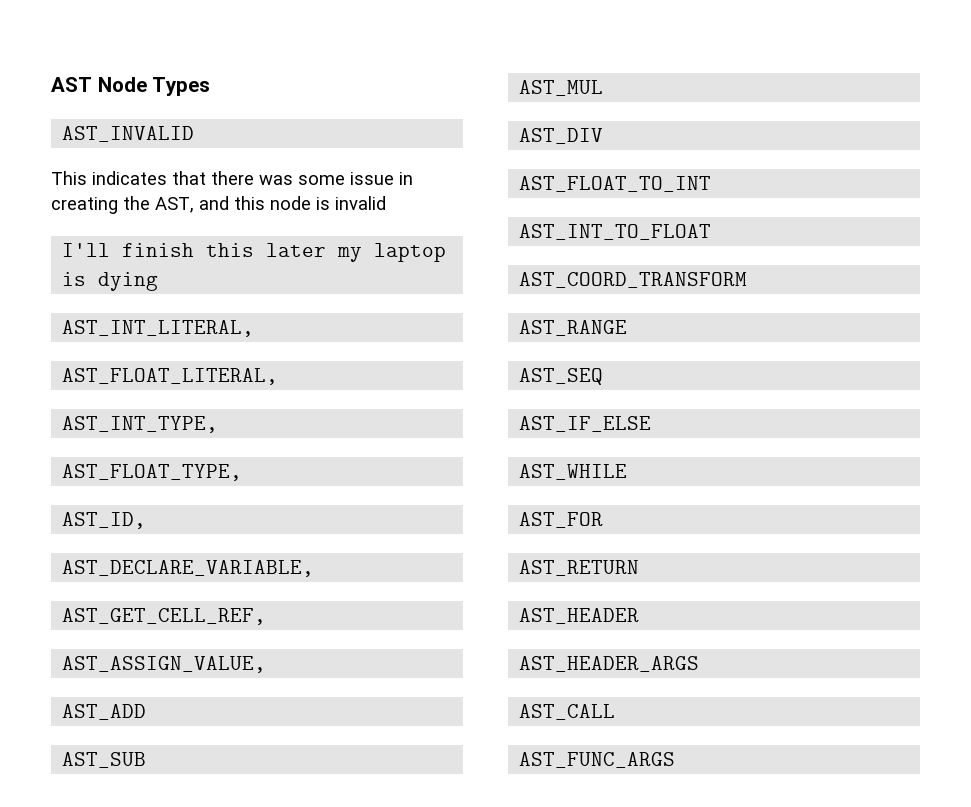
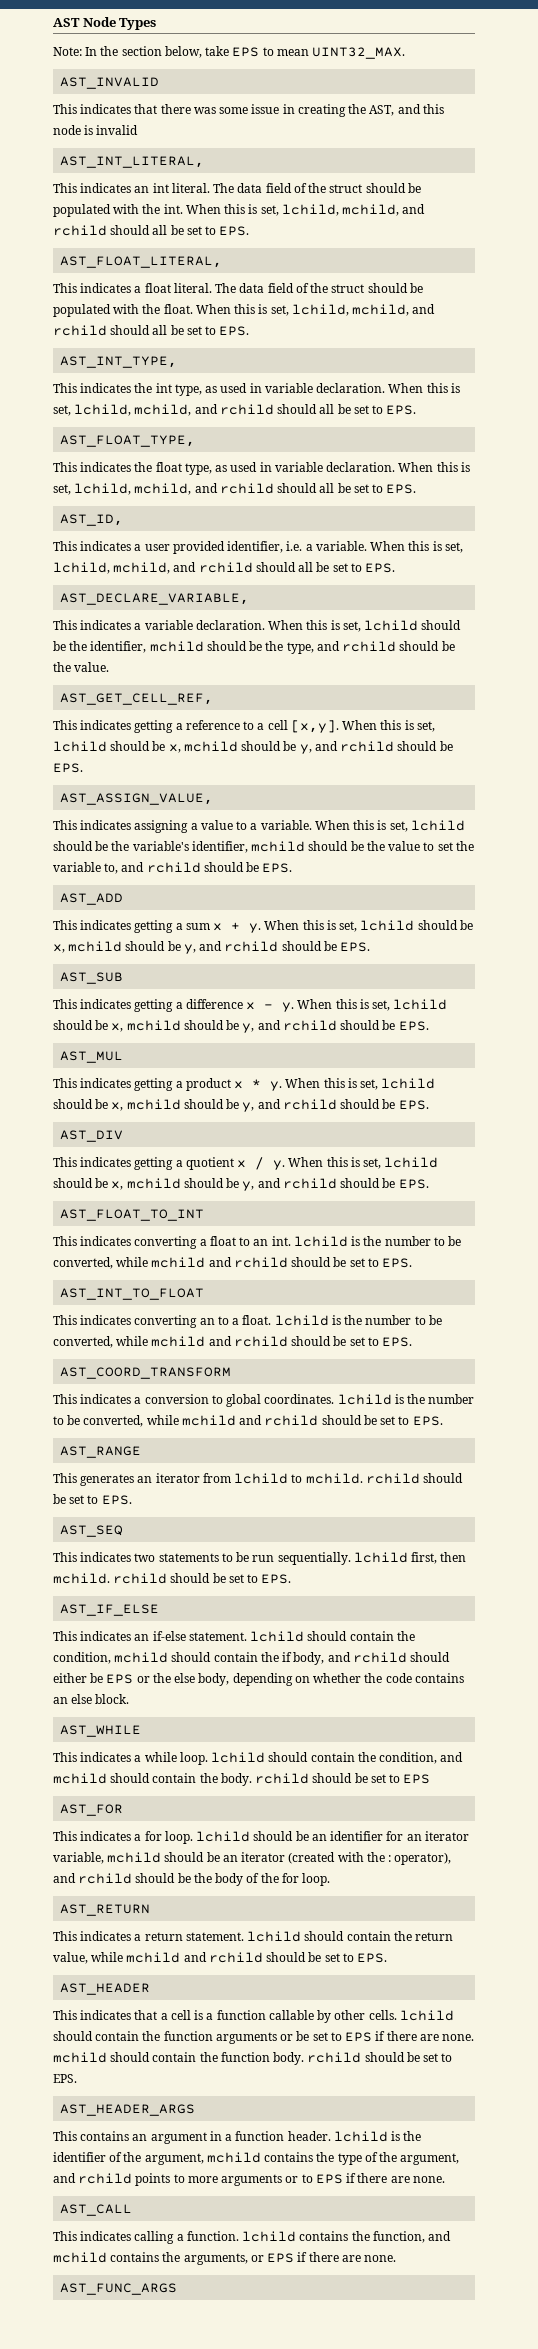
(211, 86) none -> [53,46,406,59] // Note: In the section below, take EPS to mean UINT32_MAX.
[62,243,447,262] [62,272,159,291] [62,320,255,337] [62,368,279,385] [62,416,219,433] [62,464,243,481] [62,512,147,529] [62,560,315,577] [62,608,267,625] [62,656,267,673] [62,704,147,720] [62,752,147,768] [519,80,604,96] [519,128,604,144] [519,176,712,192] [519,224,712,240] [519,272,748,288] [519,320,628,336] [519,368,604,385] [519,416,652,432] [519,464,628,480] [519,512,604,528] [519,560,640,576] [519,608,640,624] [519,656,700,672] [519,704,616,720] I'll finish this later my laptop is dying // AST_INT_LITERAL, // AST_FLOAT_LITERAL, // AST_INT_TYPE, // AST_FLOAT_TYPE, // AST_ID, // AST_DECLARE_VARIABLE, // AST_GET_CELL_REF, // AST_ASSIGN_VALUE, // AST_ADD // AST_SUB // AST_MUL // AST_DIV // AST_FLOAT_TO_INT // AST_INT_TO_FLOAT // AST_COORD_TRANSFORM // AST_RANGE // AST_SEQ // AST_IF_ELSE // AST_WHILE // AST_FOR // AST_RETURN // AST_HEADER // AST_HEADER_ARGS // AST_CALL -> [60,156,205,168] [53,183,421,193] [53,204,426,217] [53,225,250,236] [60,256,223,268] [53,283,423,293] [53,304,436,317] [53,325,250,336] [60,356,178,368] [53,383,460,396] [53,404,417,416] [60,435,196,447] [53,462,470,475] [53,483,417,495] [60,514,124,526] [53,541,463,554] [53,562,396,574] [60,593,250,605] [53,620,462,632] [53,641,455,654] [53,662,110,672] [60,693,214,705] [53,720,435,733] [53,741,453,754] [53,763,83,773] [60,793,214,805] [53,820,465,833] [53,841,474,853] [53,862,293,874] [60,893,124,905] [53,920,473,933] [53,941,371,954] [60,972,124,984] [53,999,448,1012] [53,1020,429,1033] [60,1051,124,1063] [53,1078,436,1091] [53,1099,429,1112] [60,1130,124,1142] [53,1157,439,1170] [53,1178,429,1191] [60,1209,205,1221] [53,1236,462,1249] [53,1257,413,1269] [60,1288,205,1300] [53,1315,442,1328] [53,1336,413,1348] [60,1367,232,1379] [53,1394,475,1407] [53,1415,443,1427] [60,1446,142,1458] [53,1473,464,1486] [53,1494,132,1505] [60,1525,124,1537] [53,1552,467,1565] [53,1573,292,1584] [60,1604,160,1616] [53,1631,415,1642] [53,1652,451,1665] [53,1673,464,1686] [53,1694,130,1704] [60,1725,142,1737] [53,1752,464,1765] [53,1773,431,1786] [60,1804,124,1816] [53,1831,469,1844] [53,1852,452,1865] [53,1873,331,1886] [60,1904,151,1916] [53,1931,454,1942] [53,1952,388,1964] [60,1983,151,1995] [53,2010,454,2023] [53,2031,475,2044] [53,2052,453,2065] [53,2074,77,2083] [60,2104,196,2116] [53,2131,422,2144] [53,2152,460,2165] [53,2173,445,2186] [60,2204,133,2216] [53,2231,452,2244] [53,2252,397,2265] AST_INT_LITERAL, // This indicates an int literal. The data field of the struct should be populated with the int. When this is set, lchild, mchild, and rchild should all be set to EPS. // AST_FLOAT_LITERAL, // This indicates a float literal. The data field of the struct should be populated with the float. When this is set, lchild, mchild, and rchild should all be set to EPS. // AST_INT_TYPE, // This indicates the int type, as used in variable declaration. When this is set, lchild, mchild, and rchild should all be set to EPS. // AST_FLOAT_TYPE, // This indicates the float type, as used in variable declaration. When this is set, lchild, mchild, and rchild should all be set to EPS. // AST_ID, // This indicates a user provided identifier, i.e. a variable. When this is set, lchild, mchild, and rchild should all be set to EPS. // AST_DECLARE_VARIABLE, // This indicates a variable declaration. When this is set, lchild should be the identifier, mchild should be the type, and rchild should be the value. // AST_GET_CELL_REF, // This indicates getting a reference to a cell [x,y]. When this is set, lchild should be x, mchild should be y, and rchild should be EPS. // AST_ASSIGN_VALUE, // This indicates assigning a value to a variable. When this is set, lchild should be the variable's identifier, mchild should be the value to set the variable to, and rchild should be EPS. // AST_ADD // This indicates getting a sum x + y. When this is set, lchild should be x, mchild should be y, and rchild should be EPS. // AST_SUB // This indicates getting a difference x - y. When this is set, lchild should be x, mchild should be y, and rchild should be EPS. // AST_MUL // This indicates getting a product x * y. When this is set, lchild should be x, mchild should be y, and rchild should be EPS. // AST_DIV // This indicates getting a quotient x / y. When this is set, lchild should be x, mchild should be y, and rchild should be EPS. // AST_FLOAT_TO_INT // This indicates converting a float to an int. lchild is the number to be converted, while mchild and rchild should be set to EPS. // AST_INT_TO_FLOAT // This indicates converting an to a float. lchild is the number to be converted, while mchild and rchild should be set to EPS. // AST_COORD_TRANSFORM // This indicates a conversion to global coordinates. lchild is the number to be converted, while mchild and rchild should be set to EPS. // AST_RANGE // This generates an iterator from lchild to mchild. rchild should be set to EPS. // AST_SEQ // This indicates two statements to be run sequentially. lchild first, then mchild. rchild should be set to EPS. // AST_IF_ELSE // This indicates an if-else statement. lchild should contain the condition, mchild should contain the if body, and rchild should either be EPS or the else body, depending on whether the code contains an else block. // AST_WHILE // This indicates a while loop. lchild should contain the condition, and mchild should contain the body. rchild should be set to EPS // AST_FOR // This indicates a for loop. lchild should be an identifier for an iterator variable, mchild should be an iterator (created with the : operator), and rchild should be the body of the for loop. // AST_RETURN // This indicates a return statement. lchild should contain the return value, while mchild and rchild should be set to EPS. // AST_HEADER // This indicates that a cell is a function callable by other cells. lchild should contain the function arguments or be set to EPS if there are none. mchild should contain the function body. rchild should be set to EPS. // AST_HEADER_ARGS // This contains an argument in a function header. lchild is the identifier of the argument, mchild contains the type of the argument, and rchild points to more arguments or to EPS if there are none. // AST_CALL // This indicates calling a function. lchild contains the function, and mchild contains the arguments, or EPS if there are none.

